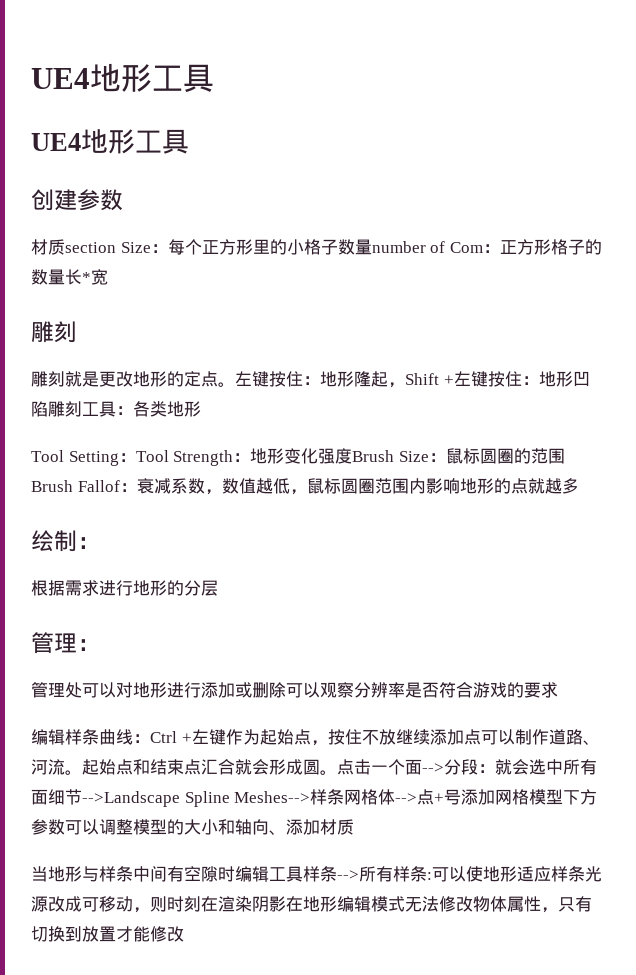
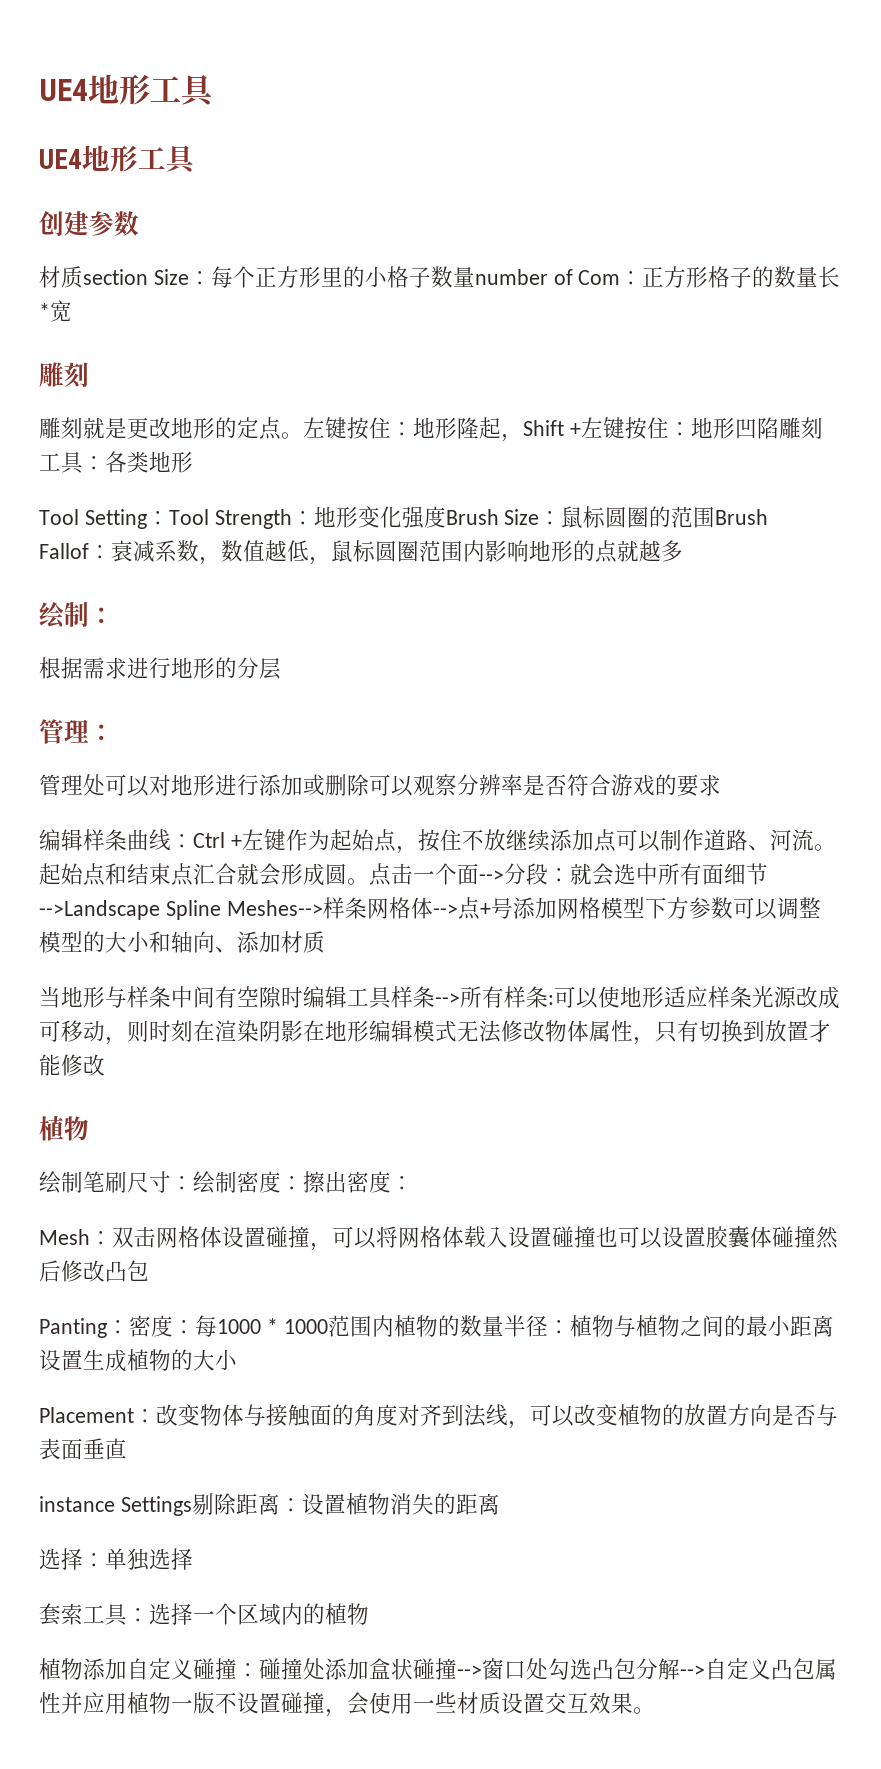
(184, 934) none -> [39,1116,89,1141] [39,1171,413,1194] [39,1226,838,1251] [39,1260,149,1282] [39,1315,834,1338] [39,1349,237,1372] [39,1404,838,1429] [39,1438,127,1460] [39,1493,500,1516] [39,1548,193,1571] [39,1603,369,1626] [39,1658,837,1680] [39,1692,655,1717] // 植物 // 绘制笔刷尺寸：绘制密度：擦出密度： // Mesh：双击网格体设置碰撞，可以将网格体载入设置碰撞也可以设置胶囊体碰撞然后修改凸包 // Panting：密度：每1000 * 1000范围内植物的数量半径：植物与植物之间的最小距离设置生成植物的大小 // Placement：改变物体与接触面的角度对齐到法线，可以改变植物的放置方向是否与表面垂直 // instance Settings剔除距离：设置植物消失的距离 // 选择：单独选择 // 套索工具：选择一个区域内的植物 // 植物添加自定义碰撞：碰撞处添加盒状碰撞-->窗口处勾选凸包分解-->自定义凸包属性并应用植物一版不设置碰撞，会使用一些材质设置交互效果。

